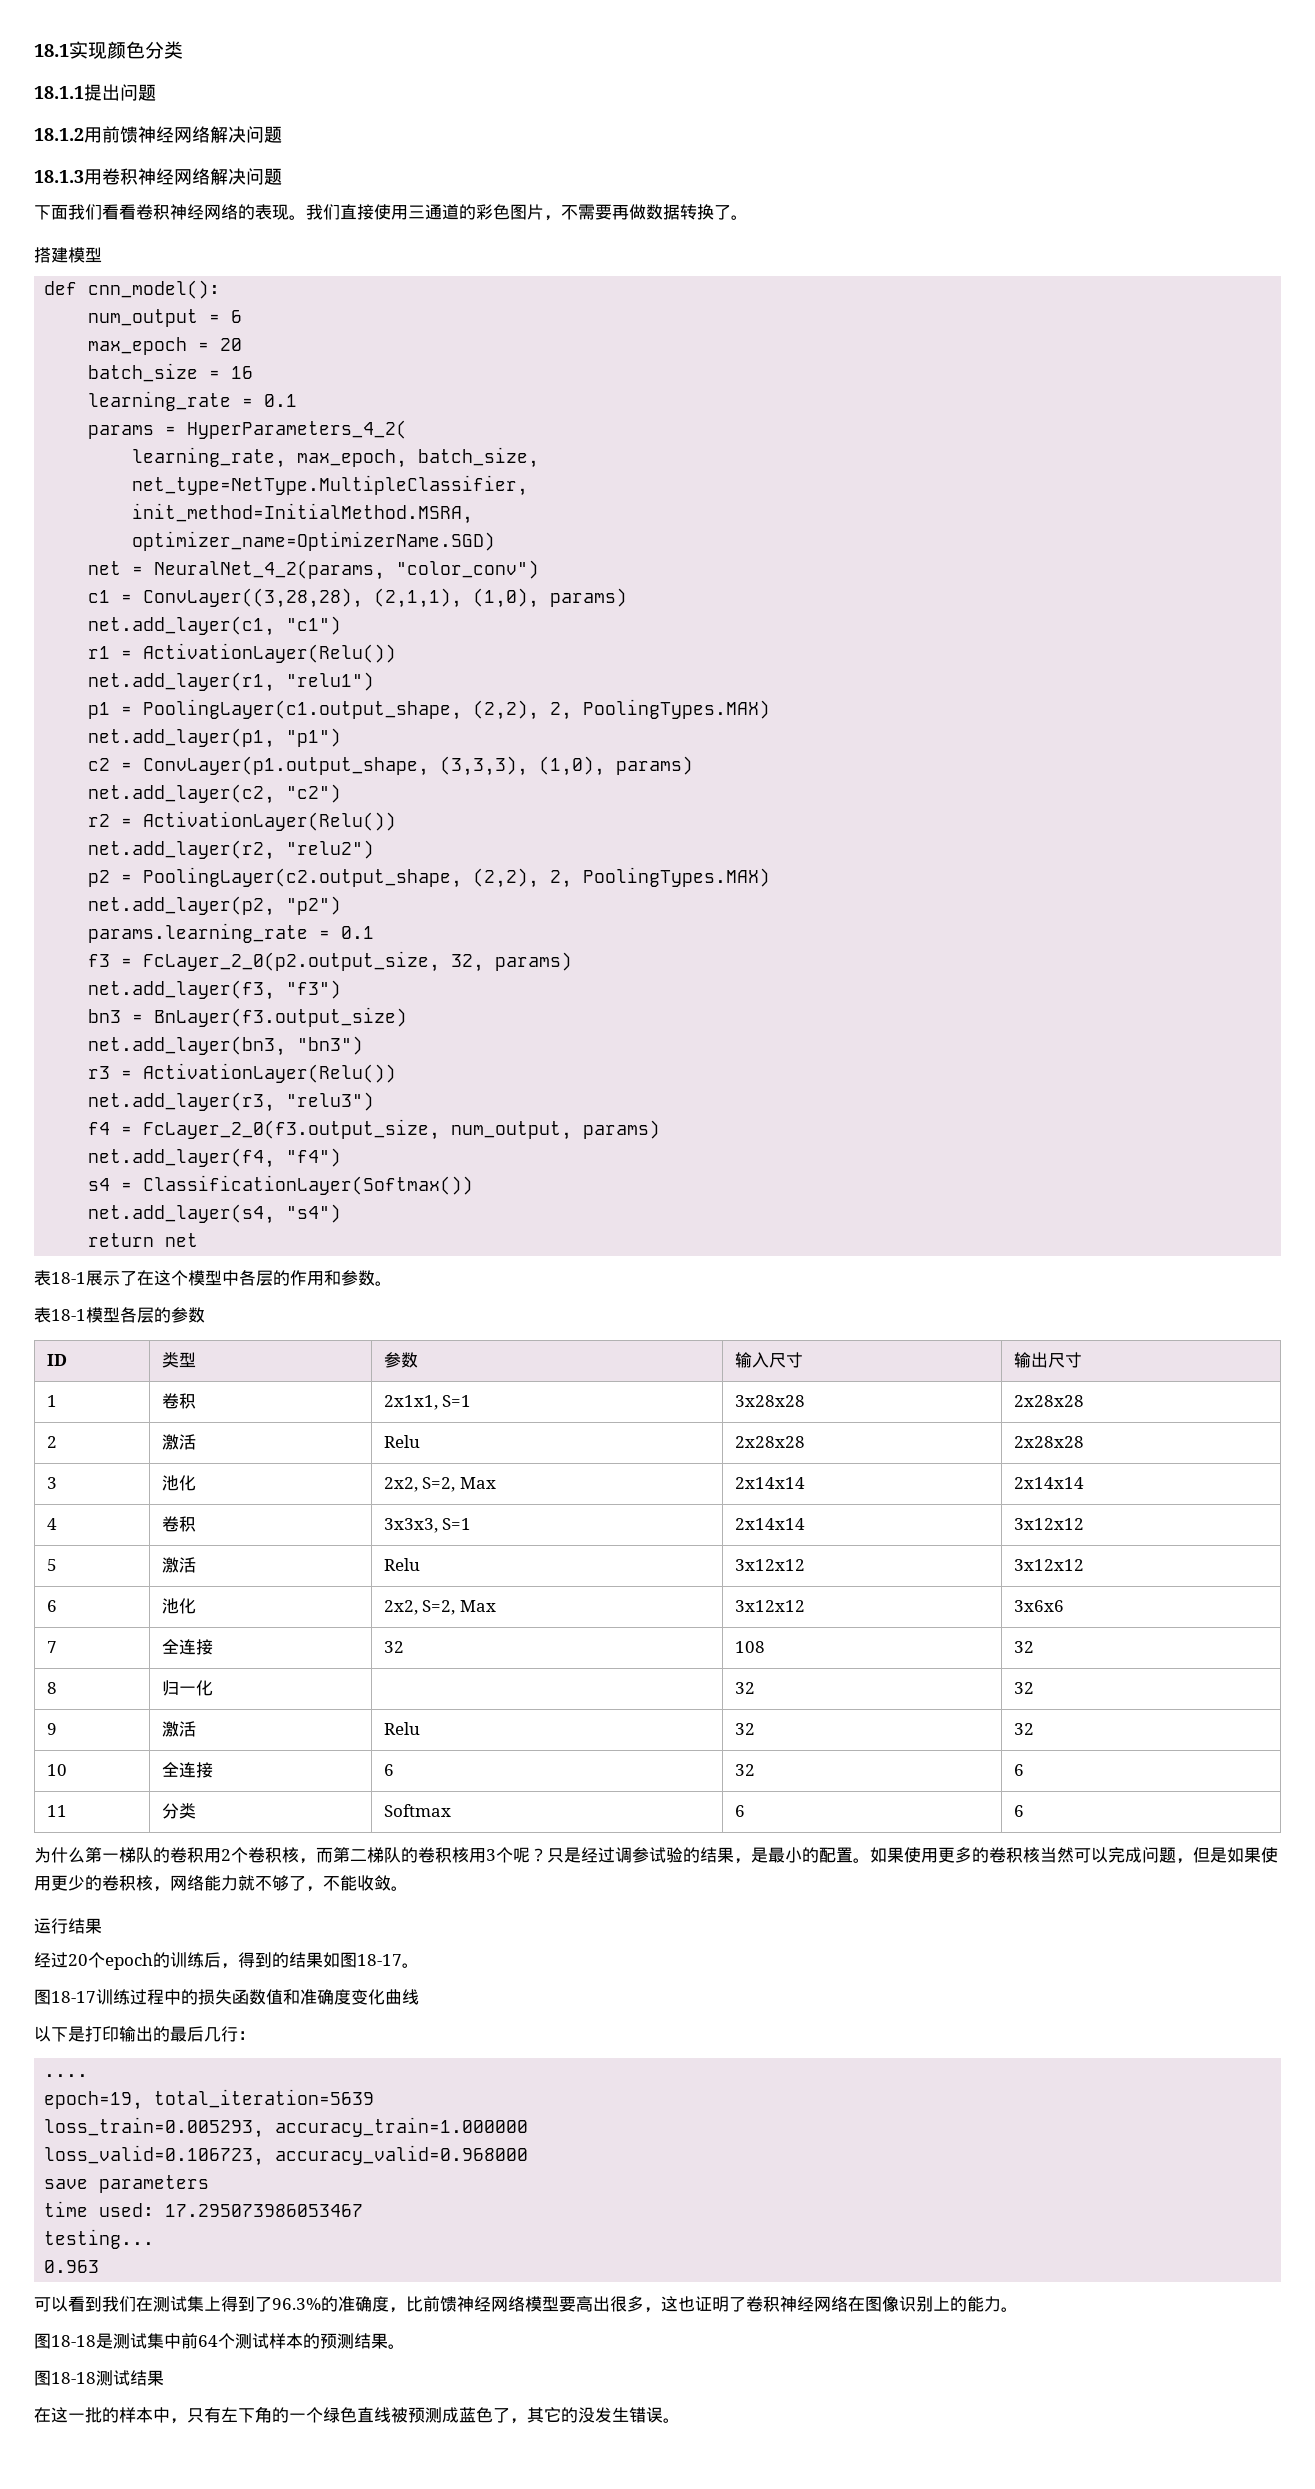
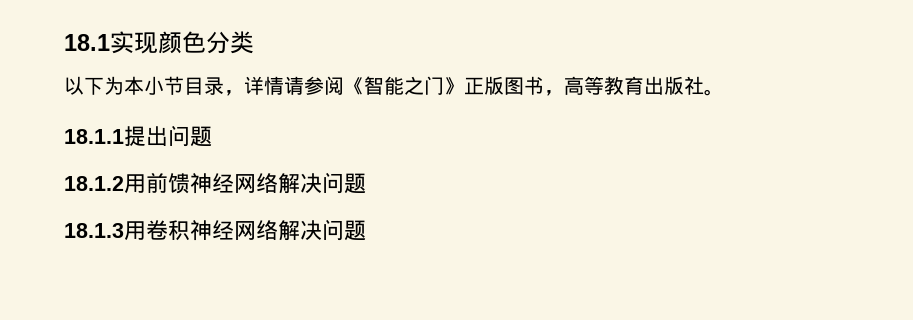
(183, 50) none -> [64,76,724,96] // 以下为本小节目录，详情请参阅《智能之门》正版图书，高等教育出版社。
[34,204,748,221] [34,247,102,263] [44,280,221,299] [88,309,243,327] [88,337,243,355] [88,363,254,382] [88,391,298,411] [88,420,408,439] [132,447,540,468] [132,475,529,496] [132,503,474,524] [132,531,496,551] [88,560,540,580] [88,588,628,608] [88,616,342,636] [88,643,397,663] [88,672,375,692] [88,699,771,720] [88,728,342,748] [88,756,694,776] [88,784,342,804] [88,811,397,831] [88,840,375,860] [88,867,771,888] [88,896,342,916] [88,923,375,943] [88,951,573,972] [88,980,342,1000] [88,1007,408,1027] [88,1036,364,1056] [88,1063,397,1083] [88,1092,375,1112] [88,1119,661,1140] [88,1148,342,1168] [88,1175,474,1195] [88,1204,342,1224] [88,1233,199,1247] [34,1270,392,1286] [34,1307,205,1323] [46,1354,67,1366] [161,1352,196,1368] [383,1352,418,1368] [734,1352,803,1368] [1013,1352,1082,1368] [46,1395,57,1407] [161,1393,196,1409] [383,1395,472,1410] [734,1395,805,1407] [1013,1395,1084,1407] [46,1436,57,1448] [161,1434,196,1450] [383,1435,420,1448] [734,1436,805,1448] [1013,1436,1084,1448] [46,1477,57,1489] [161,1475,196,1491] [383,1477,496,1492] [734,1477,805,1489] [1013,1477,1084,1489] [46,1518,57,1530] [161,1516,196,1532] [383,1518,472,1533] [734,1518,805,1530] [1013,1518,1084,1530] [46,1559,57,1571] [161,1557,196,1573] [383,1558,420,1571] [734,1559,805,1571] [1013,1559,1084,1571] [46,1600,57,1612] [161,1598,196,1614] [383,1600,496,1615] [734,1600,805,1612] [1013,1600,1064,1612] [46,1641,57,1653] [161,1639,213,1655] [383,1641,404,1653] [734,1641,765,1653] [1013,1641,1034,1653] [46,1682,57,1694] [161,1680,213,1696] [734,1682,755,1694] [1013,1682,1034,1694] [46,1723,57,1735] [161,1721,196,1737] [383,1722,420,1735] [734,1723,755,1735] [1013,1723,1034,1735] [46,1764,67,1776] [161,1762,213,1778] [383,1764,394,1776] [734,1764,755,1776] [1013,1764,1024,1776] [46,1805,67,1817] [161,1803,196,1819] [383,1804,451,1817] [734,1805,745,1817] [1013,1805,1024,1817] [34,1847,1278,1864] [34,1875,408,1892] [34,1918,102,1934] [34,1952,419,1970] [34,1989,419,2005] [34,2026,255,2042] [44,2074,89,2077] [44,2089,375,2110] [44,2117,529,2138] [44,2145,529,2166] [44,2175,210,2193] [44,2201,364,2217] [44,2229,155,2249] [44,2260,100,2273] [34,2296,1018,2313] [34,2333,405,2349] [34,2370,164,2386] [34,2406,680,2424] // 下面我们看看卷积神经网络的表现。我们直接使用三通道的彩色图片，不需要再做数据转换了。 // 搭建模型 // def cnn_model(): // num_output = 6 // max_epoch = 20 // batch_size = 16 // learning_rate = 0.1 // params = HyperParameters_4_2( // learning_rate, max_epoch, batch_size, // net_type=NetType.MultipleClassifier, // init_method=InitialMethod.MSRA, // optimizer_name=OptimizerName.SGD) // net = NeuralNet_4_2(params, "color_conv") // c1 = ConvLayer((3,28,28), (2,1,1), (1,0), params) // net.add_layer(c1, "c1") // r1 = ActivationLayer(Relu()) // net.add_layer(r1, "relu1") // p1 = PoolingLayer(c1.output_shape, (2,2), 2, PoolingTypes.MAX) // net.add_layer(p1, "p1") // c2 = ConvLayer(p1.output_shape, (3,3,3), (1,0), params) // net.add_layer(c2, "c2") // r2 = ActivationLayer(Relu()) // net.add_layer(r2, "relu2") // p2 = PoolingLayer(c2.output_shape, (2,2), 2, PoolingTypes.MAX) // net.add_layer(p2, "p2") // params.learning_rate = 0.1 // f3 = FcLayer_2_0(p2.output_size, 32, params) // net.add_layer(f3, "f3") // bn3 = BnLayer(f3.output_size) // net.add_layer(bn3, "bn3") // r3 = ActivationLayer(Relu()) // net.add_layer(r3, "relu3") // f4 = FcLayer_2_0(f3.output_size, num_output, params) // net.add_layer(f4, "f4") // s4 = ClassificationLayer(Softmax()) // net.add_layer(s4, "s4") // return net // 表18-1展示了在这个模型中各层的作用和参数。 // 表18-1模型各层的参数 // ID | 类型 | 参数 | 输入尺寸 | 输出尺寸 // 1 | 卷积 | 2x1x1, S=1 | 3x28x28 | 2x28x28 // 2 | 激活 | Relu | 2x28x28 | 2x28x28 // 3 | 池化 | 2x2, S=2, Max | 2x14x14 | 2x14x14 // 4 | 卷积 | 3x3x3, S=1 | 2x14x14 | 3x12x12 // 5 | 激活 | Relu | 3x12x12 | 3x12x12 // 6 | 池化 | 2x2, S=2, Max | 3x12x12 | 3x6x6 // 7 | 全连接 | 32 | 108 | 32 // 8 | 归一化 | | 32 | 32 // 9 | 激活 | Relu | 32 | 32 // 10 | 全连接 | 6 | 32 | 6 // 11 | 分类 | Softmax | 6 | 6 // 为什么第一梯队的卷积用2个卷积核，而第二梯队的卷积核用3个呢？只是经过调参试验的结果，是最小的配置。如果使用更多的卷积核当然可以完成问题，但是如果使用更少的卷积核，网络能力就不够了，不能收敛。 // 运行结果 // 经过20个epoch的训练后，得到的结果如图18-17。 // 图18-17训练过程中的损失函数值和准确度变化曲线 // 以下是打印输出的最后几行： // .... // epoch=19, total_iteration=5639 // loss_train=0.005293, accuracy_train=1.000000 // loss_valid=0.106723, accuracy_valid=0.968000 // save parameters // time used: 17.295073986053467 // testing... // 0.963 // 可以看到我们在测试集上得到了96.3%的准确度，比前馈神经网络模型要高出很多，这也证明了卷积神经网络在图像识别上的能力。 // 图18-18是测试集中前64个测试样本的预测结果。 // 图18-18测试结果 // 在这一批的样本中，只有左下角的一个绿色直线被预测成蓝色了，其它的没发生错误。 -> (366, 230) none

